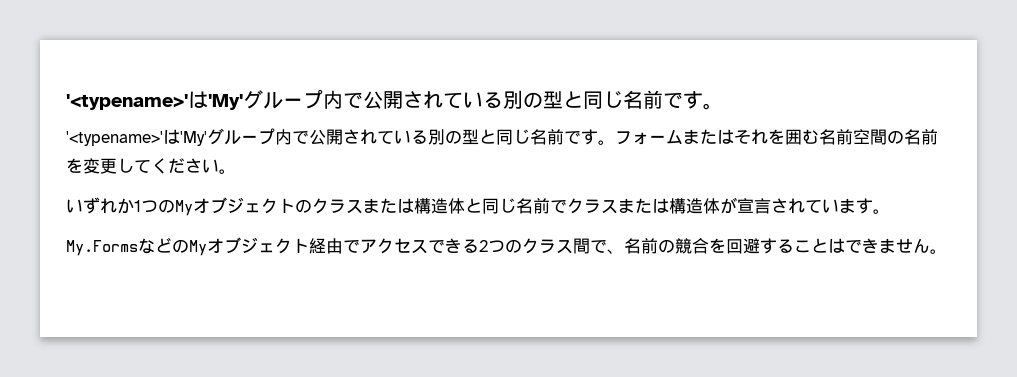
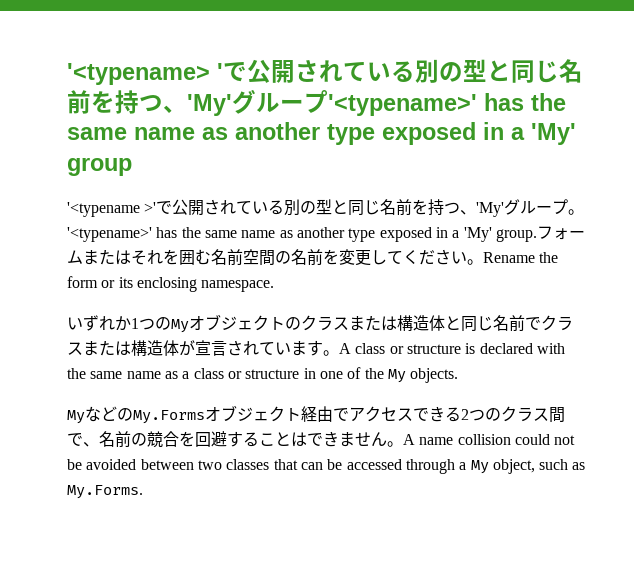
[66,89,723,110] [66,128,615,146] '<typename>'は'My'グループ内で公開されている別の型と同じ名前です。 // '<typename>'は'My'グループ内で公開されている別の型と同じ名前です。 -> [67,59,583,85] [67,89,566,116] [67,122,576,145] [67,158,132,176] [67,199,585,217] [67,227,537,242] '<typename> 'で公開されている別の型と同じ名前を持つ、'My'グループ'<typename>' has the same name as another type exposed in a 'My' group // '<typename >'で公開されている別の型と同じ名前を持つ、'My'グループ。'<typename>' has the same name as another type exposed in a 'My' group.
(236, 171) none -> [483,252,559,263] [67,276,275,292] Rename the form or its enclosing namespace.
[66,237,207,256] // My.FormsなどのMy -> [339,343,565,354] [67,367,459,383] [67,406,205,424] A class or structure is declared with the same name as a class or structure in one of the My objects. // MyなどのMy.Forms
(947, 251) none -> [403,434,576,445] [67,459,586,474] [67,485,143,499] A name collision could not be avoided between two classes that can be accessed through a My object, such as My.Forms.

